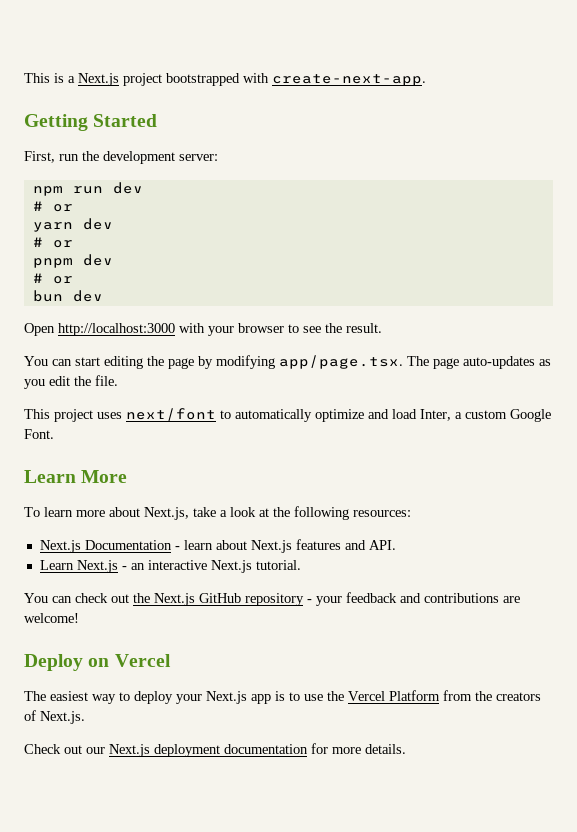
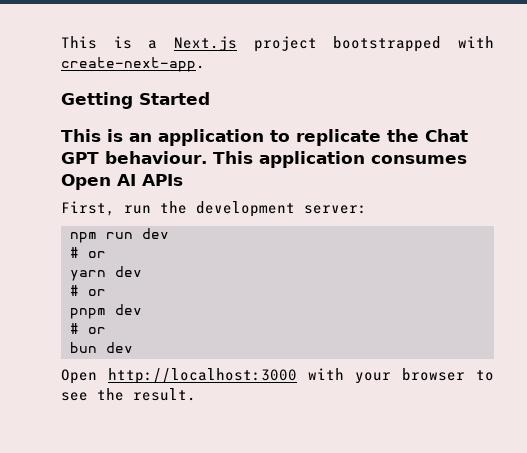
(158, 120) none -> [61,129,468,146] [61,151,467,168] [61,174,183,190] // This is an application to replicate the Chat GPT behaviour. This application consumes Open AI APIs
[24,355,551,369] [24,375,118,389] [24,408,551,422] [24,429,54,439] [24,470,128,483] [24,506,411,520] [39,539,396,553] [39,560,301,573] [24,592,520,606] [24,613,79,623] [24,654,171,671] [24,690,541,704] [24,710,85,724] [24,743,406,757] // You can start editing the page by modifying app/page.tsx. The page auto-updates as you edit the file. // This project uses next/font to automatically optimize and load Inter, a custom Google Font. // Learn More // To learn more about Next.js, take a look at the following resources: // Next.js Documentation - learn about Next.js features and API. // Learn Next.js - an interactive Next.js tutorial. // You can check out the Next.js GitHub repository - your feedback and contributions are welcome! // Deploy on Vercel // The easiest way to deploy your Next.js app is to use the Vercel Platform from the creators of Next.js. // Check out our Next.js deployment documentation for more details. -> (196, 394) none

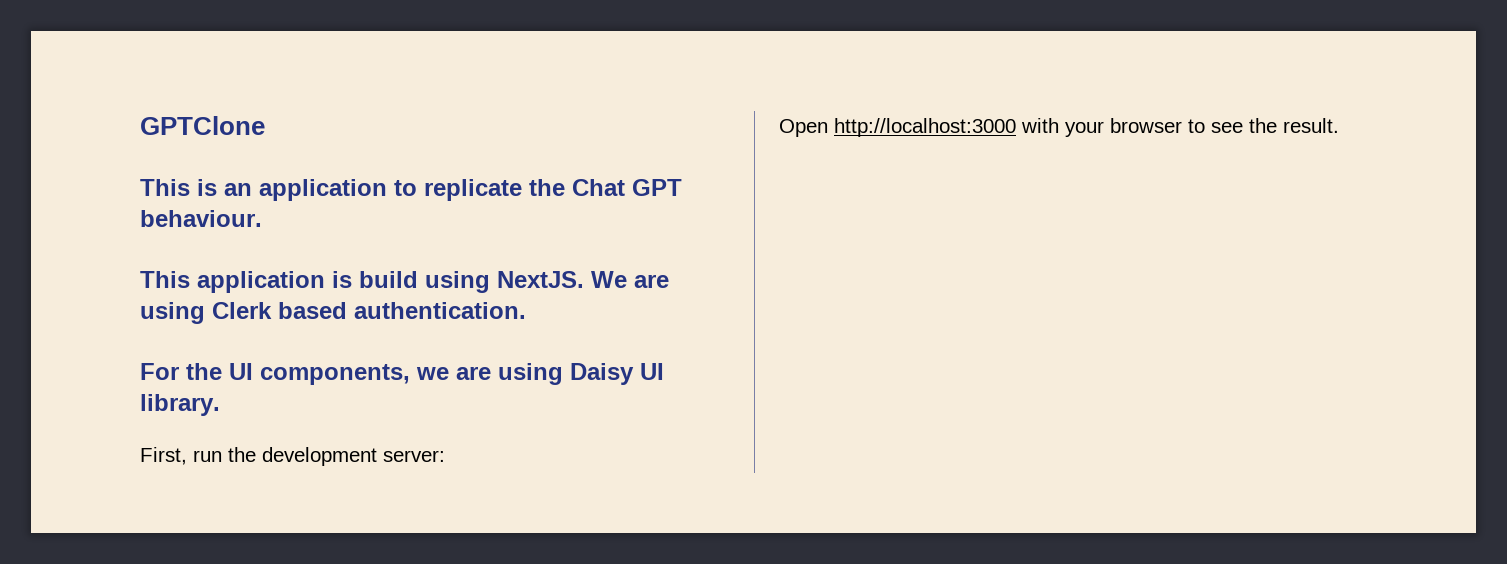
[61,36,494,52] [61,57,205,72] [61,92,210,109] This is a Next.js project bootstrapped with create-next-app. // Getting Started -> [140,116,265,135] GPTClone
(207, 157) none -> (262, 218) //
[370,155,467,164] [61,174,183,190] consumes Open AI APIs -> [332,271,669,293] [140,302,526,324] [140,363,664,385] [140,394,220,416] is build using NextJS. We are using Clerk based authentication. // For the UI components, we are using Daisy UI library.
[70,228,169,243] [70,247,106,258] [70,266,142,281] [70,285,106,296] [70,304,142,319] [70,323,106,334] [70,342,133,353] // npm run dev // # or // yarn dev // # or // pnpm dev // # or // bun dev -> (445, 456) none

